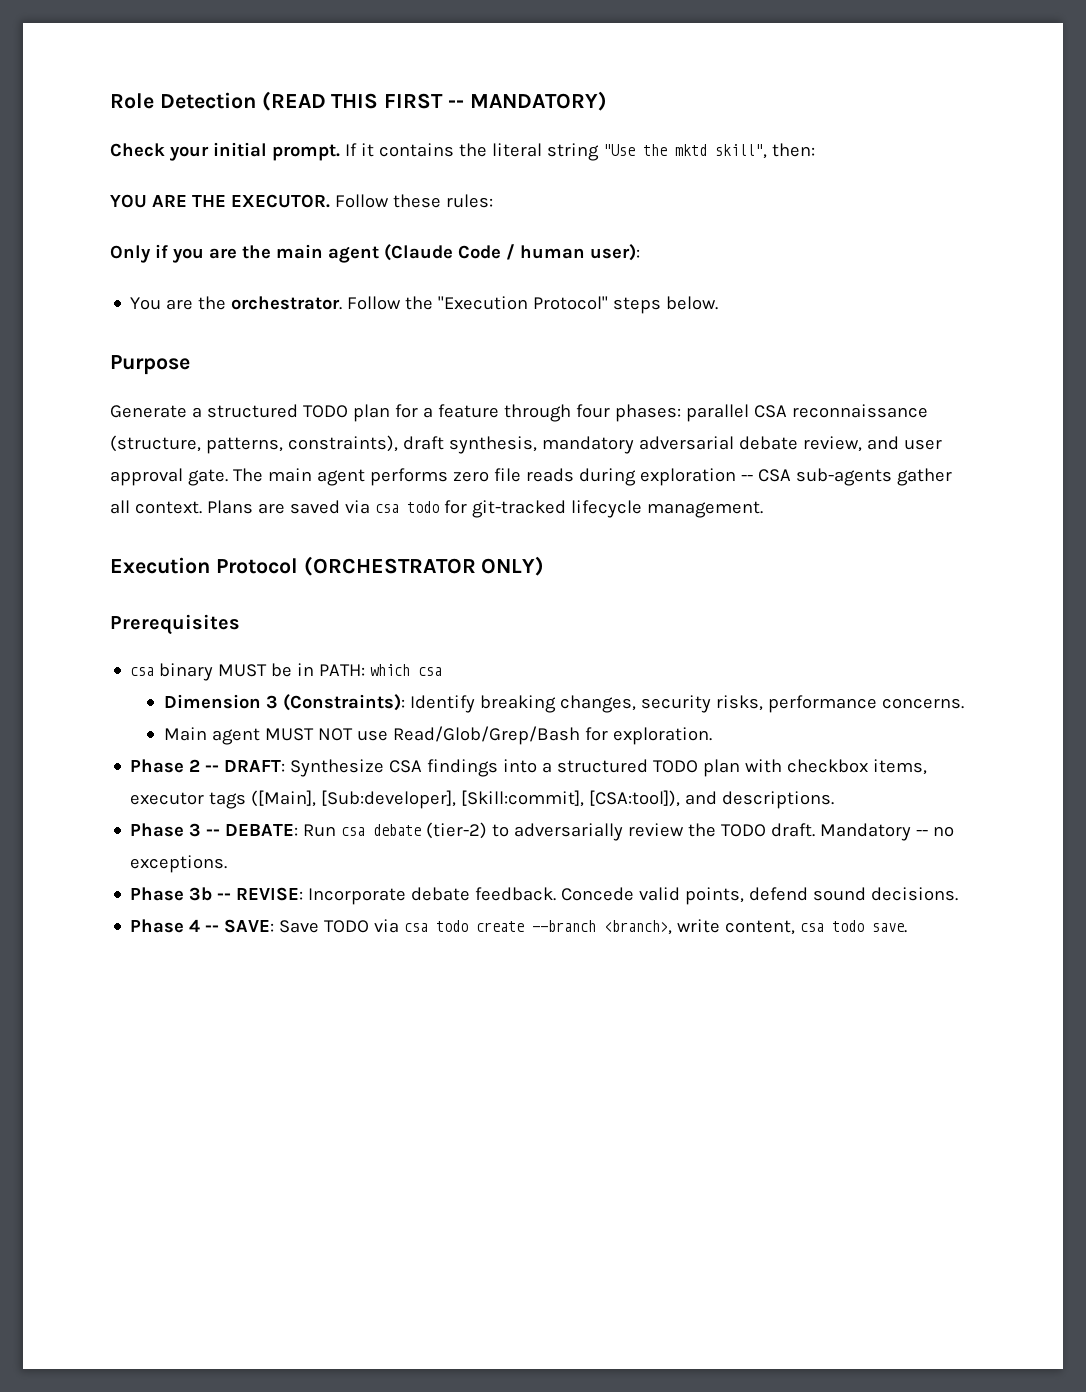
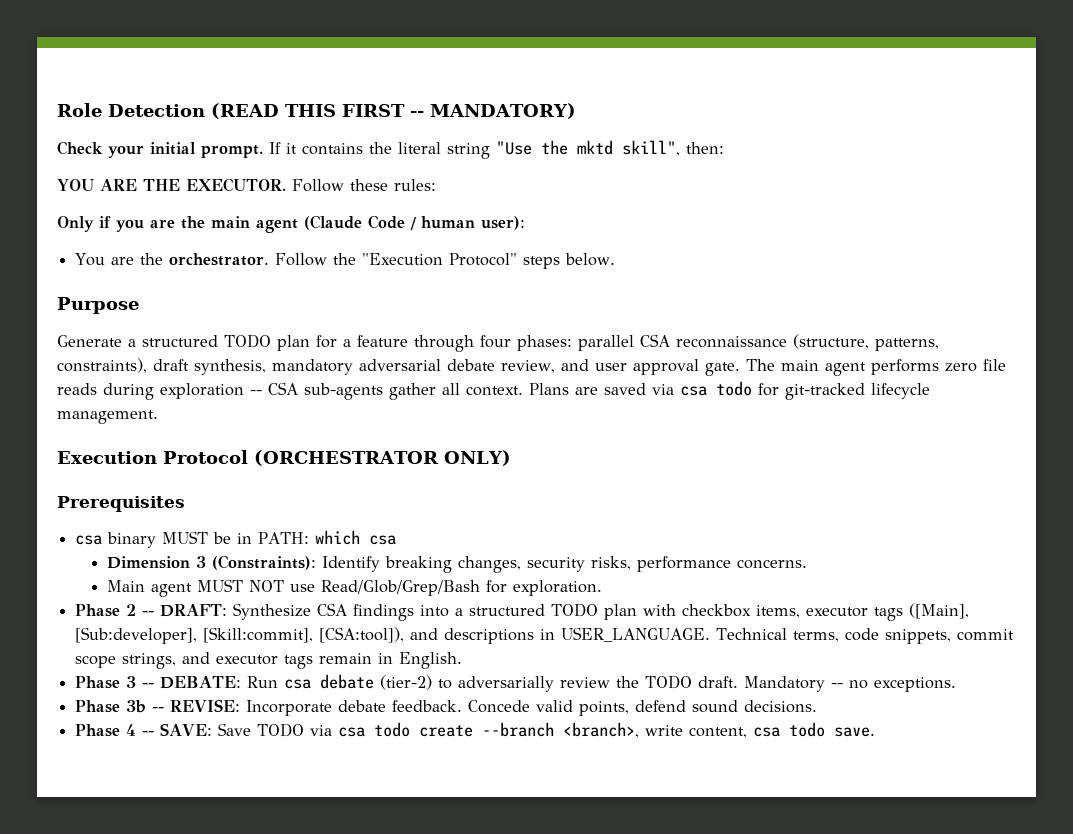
[722,791,835,809] descriptions. -> [444,627,1015,644] [75,652,463,669] descriptions in USER_LANGUAGE. Technical terms, code snippets, commit scope strings, and executor tags remain in English.

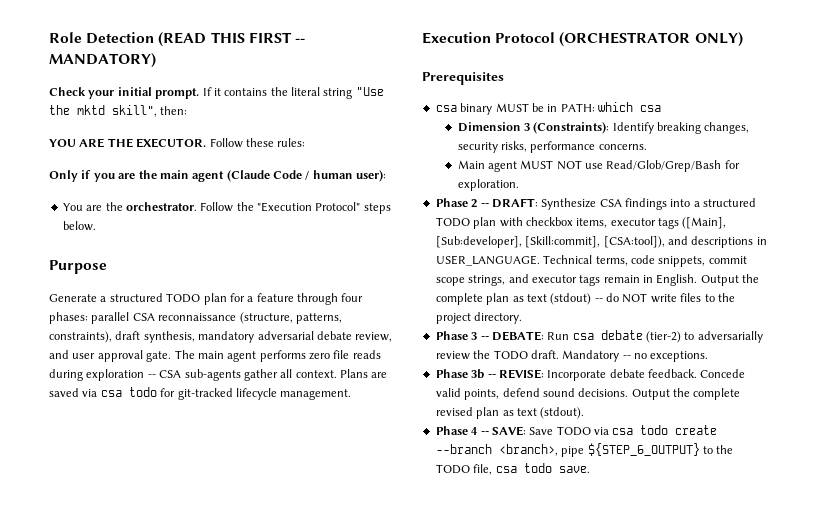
(463, 660) none -> [700,274,760,286] [435,293,735,305] [435,312,523,324] Output the complete plan as text (stdout) -- do NOT write files to the project directory.
(818, 706) none -> [631,388,741,400] [435,407,585,419] Output the complete revised plan as text (stdout).
[645,725,748,738] write content, -> [561,443,734,457] [435,464,493,475] pipe ${STEP_6_OUTPUT} to the TODO file,

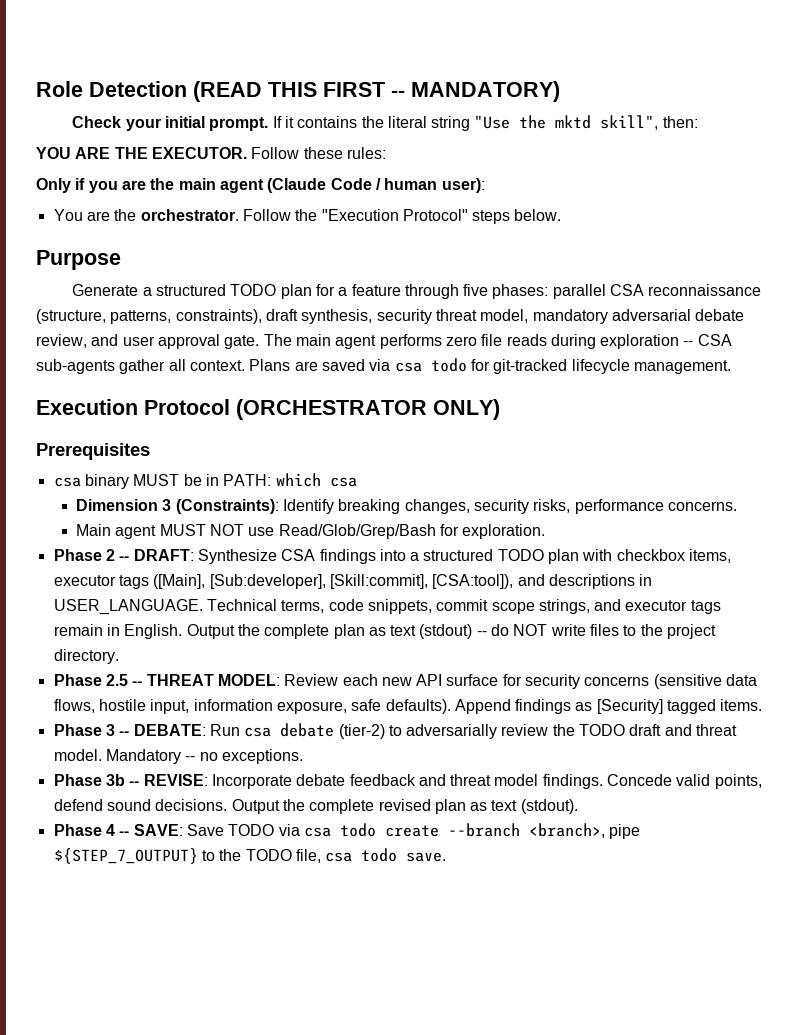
[341,293,364,302] four -> [463,284,489,296] five
(195, 337) none -> [376,309,529,324] security threat model,
(523, 318) none -> [53,674,758,689] [53,699,763,714] // Phase 2.5 -- THREAT MODEL: Review each new API surface for security concerns (sensitive data flows, hostile input, information exposure, safe defaults). Append findings as [Security] tagged items.
[530,350,559,359] draft. -> [629,724,738,736] [53,749,102,761] draft and threat model.
[648,369,697,378] feedback. -> [349,774,603,789] feedback and threat model findings.
[587,443,700,456] ${STEP_6_OUTPUT} -> [53,848,198,864] ${STEP_7_OUTPUT}

